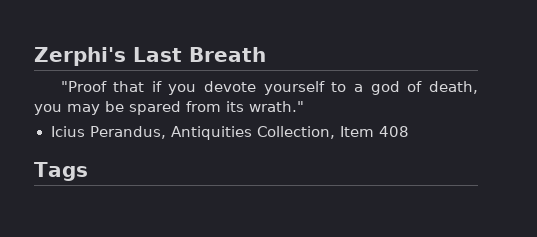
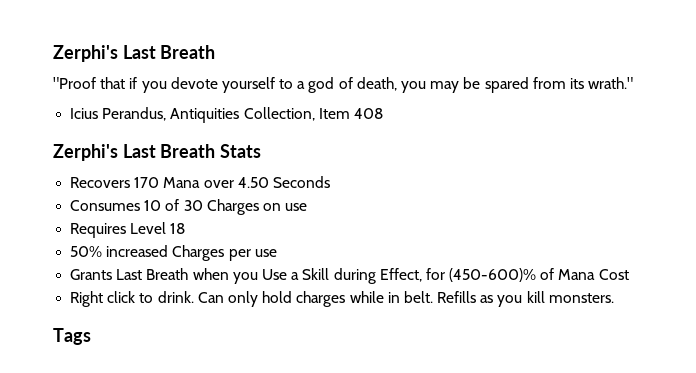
(409, 131) none -> [53,144,262,161] [70,176,330,188] [70,199,308,215] [70,222,186,238] [70,245,277,261] [70,268,629,284] [70,291,614,307] // Zerphi's Last Breath Stats // Recovers 170 Mana over 4.50 Seconds // Consumes 10 of 30 Charges on use // Requires Level 18 // 50% increased Charges per use // Grants Last Breath when you Use a Skill during Effect, for (450-600)% of Mana Cost // Right click to drink. Can only hold charges while in belt. Refills as you kill monsters.

